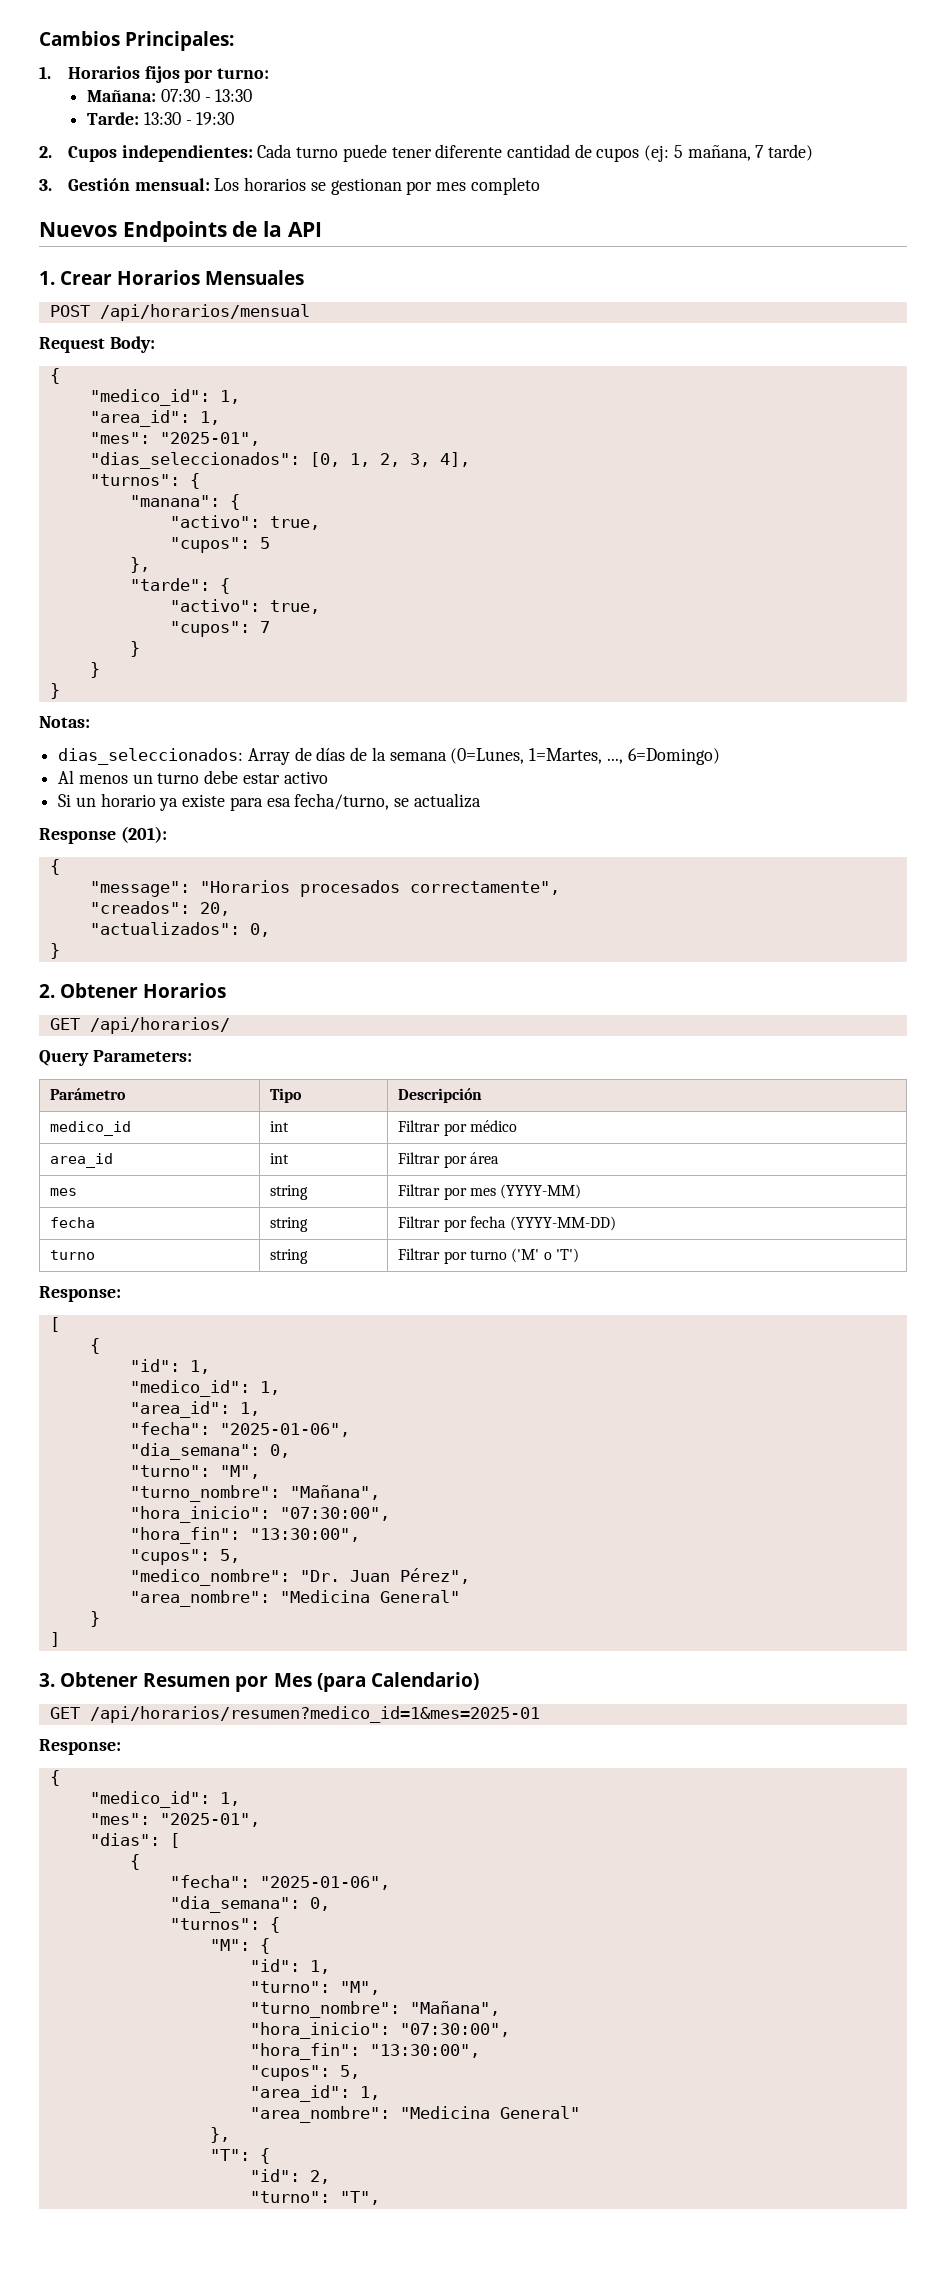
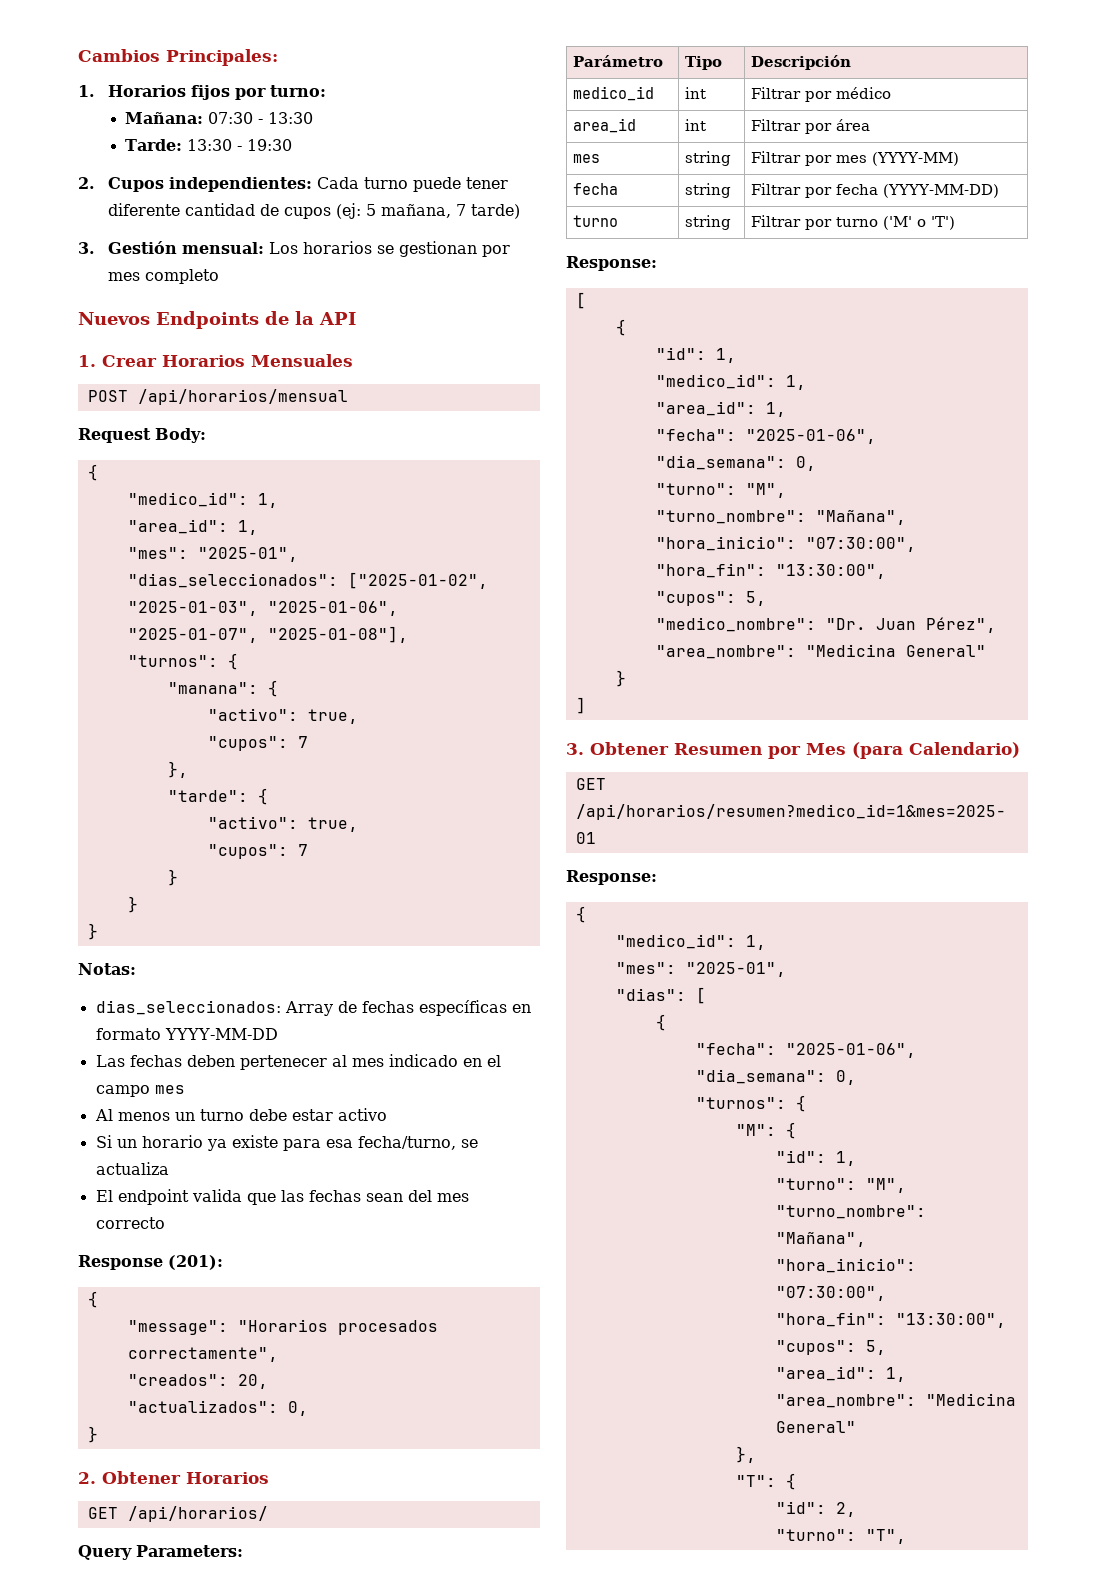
[309,452,470,467] [0, 1, 2, 3, 4], -> [347,572,488,589] [127,601,398,616] [127,626,408,643] ["2025-01-02", "2025-01-03", "2025-01-06", "2025-01-07", "2025-01-08"],
[259,537,270,549] 5 -> [297,736,308,748] 7
[316,747,720,765] días de la semana (0=Lunes, 1=Martes, ..., 6=Domingo) -> [361,1000,531,1016] [95,1028,278,1040] [95,1054,501,1070] [95,1085,185,1097] fechas específicas en formato YYYY-MM-DD // Las fechas deben pertenecer al mes indicado en el campo mes
(481, 800) none -> [95,1189,469,1205] [95,1217,165,1229] // El endpoint valida que las fechas sean del mes correcto

